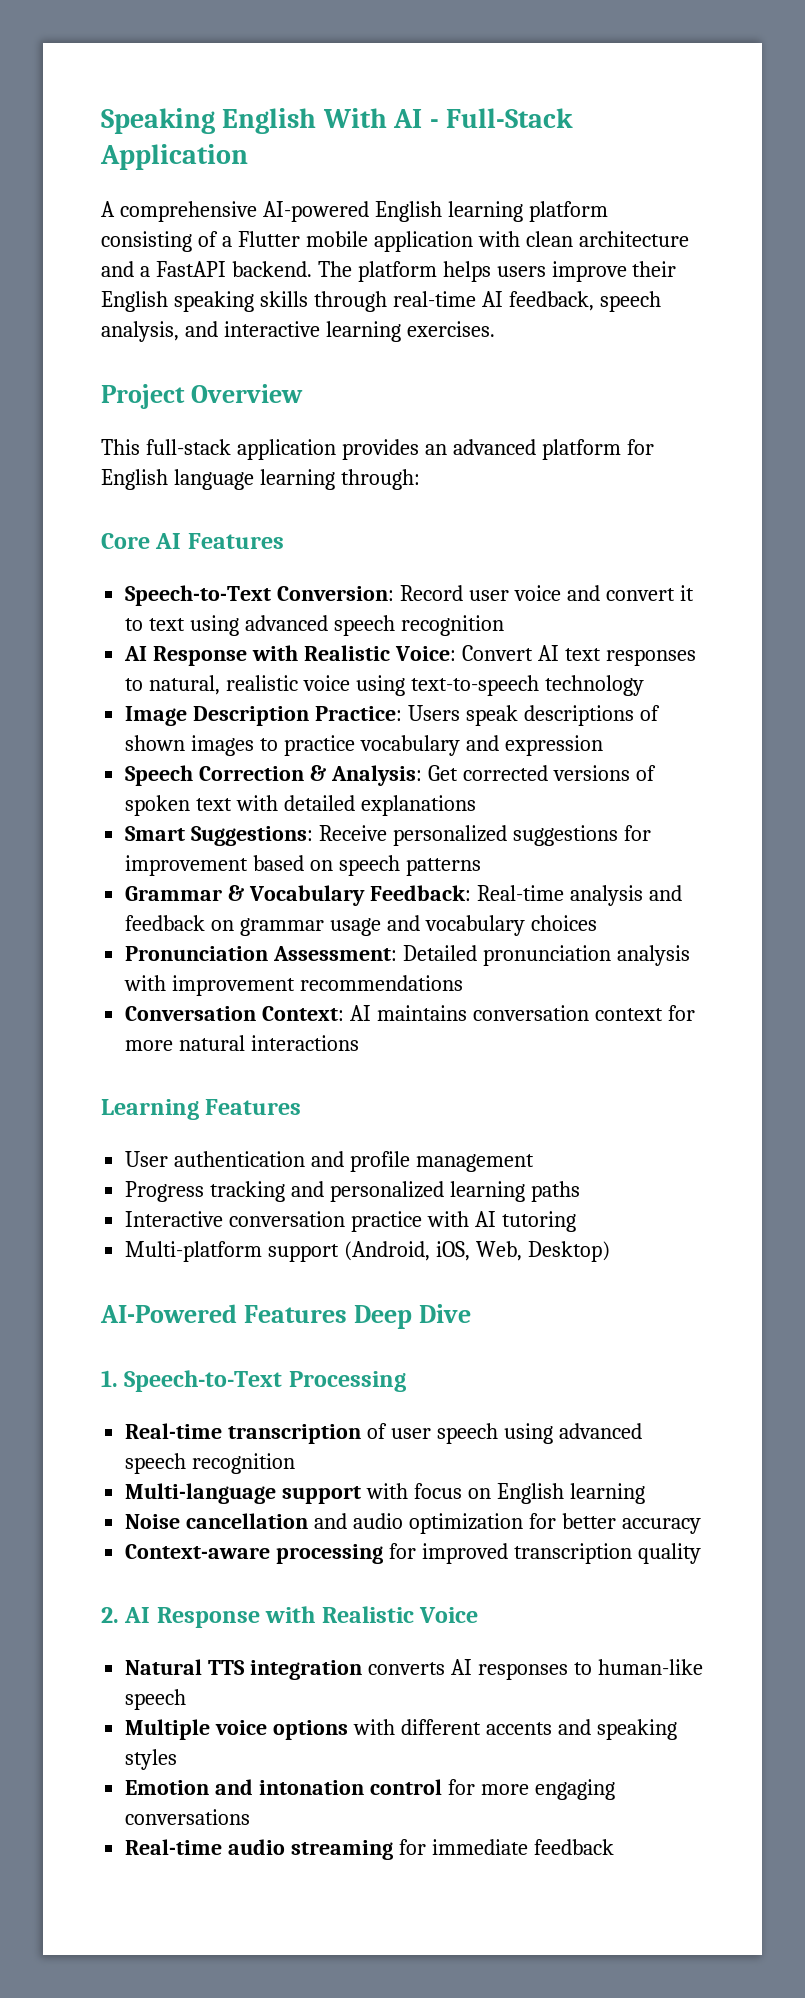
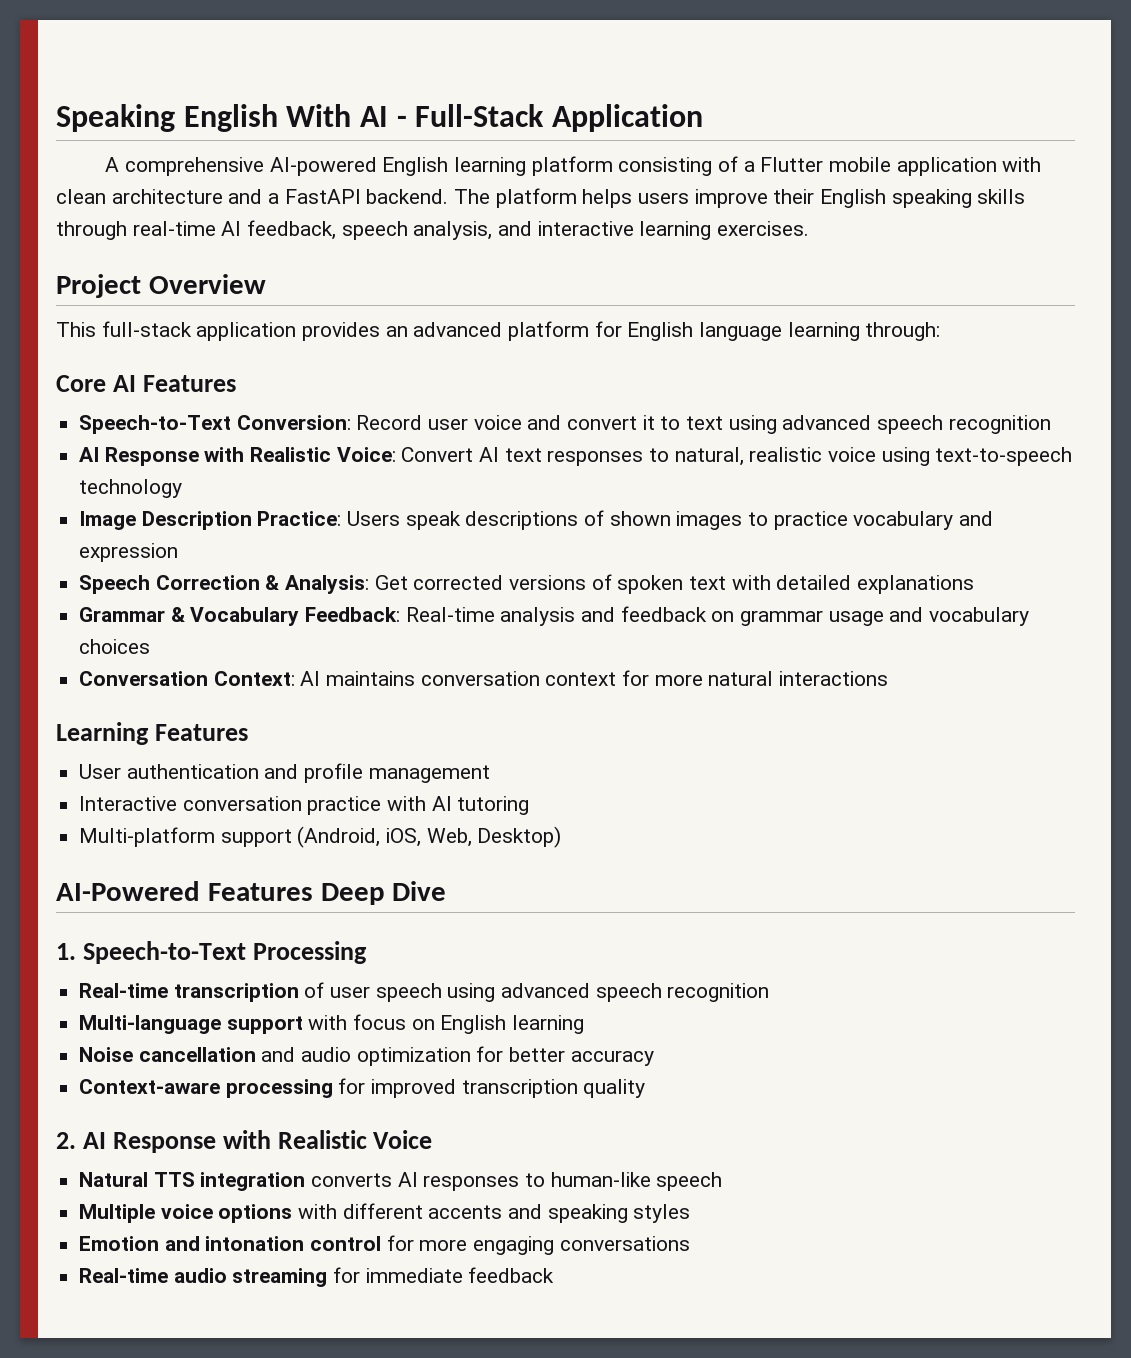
[125,825,651,846] [125,855,481,876] // Smart Suggestions: Receive personalized suggestions for improvement based on speech patterns -> (975, 584) none
[125,945,690,966] [124,975,464,996] // Pronunciation Assessment: Detailed pronunciation analysis with improvement recommendations -> (151, 646) none
[125,1181,580,1202] // Progress tracking and personalized learning paths -> (490, 774) none

